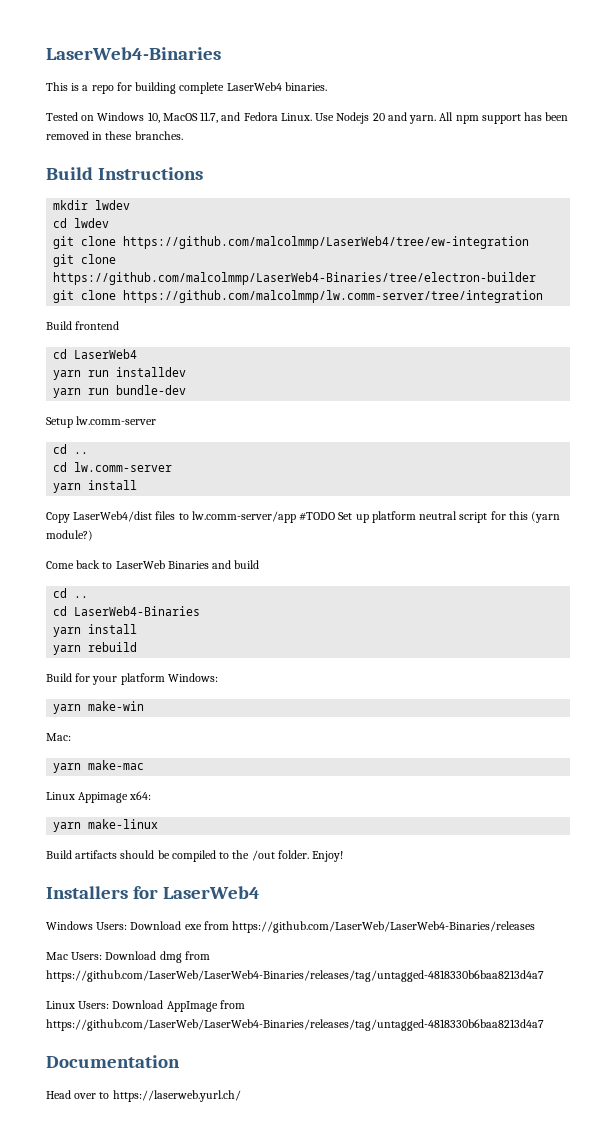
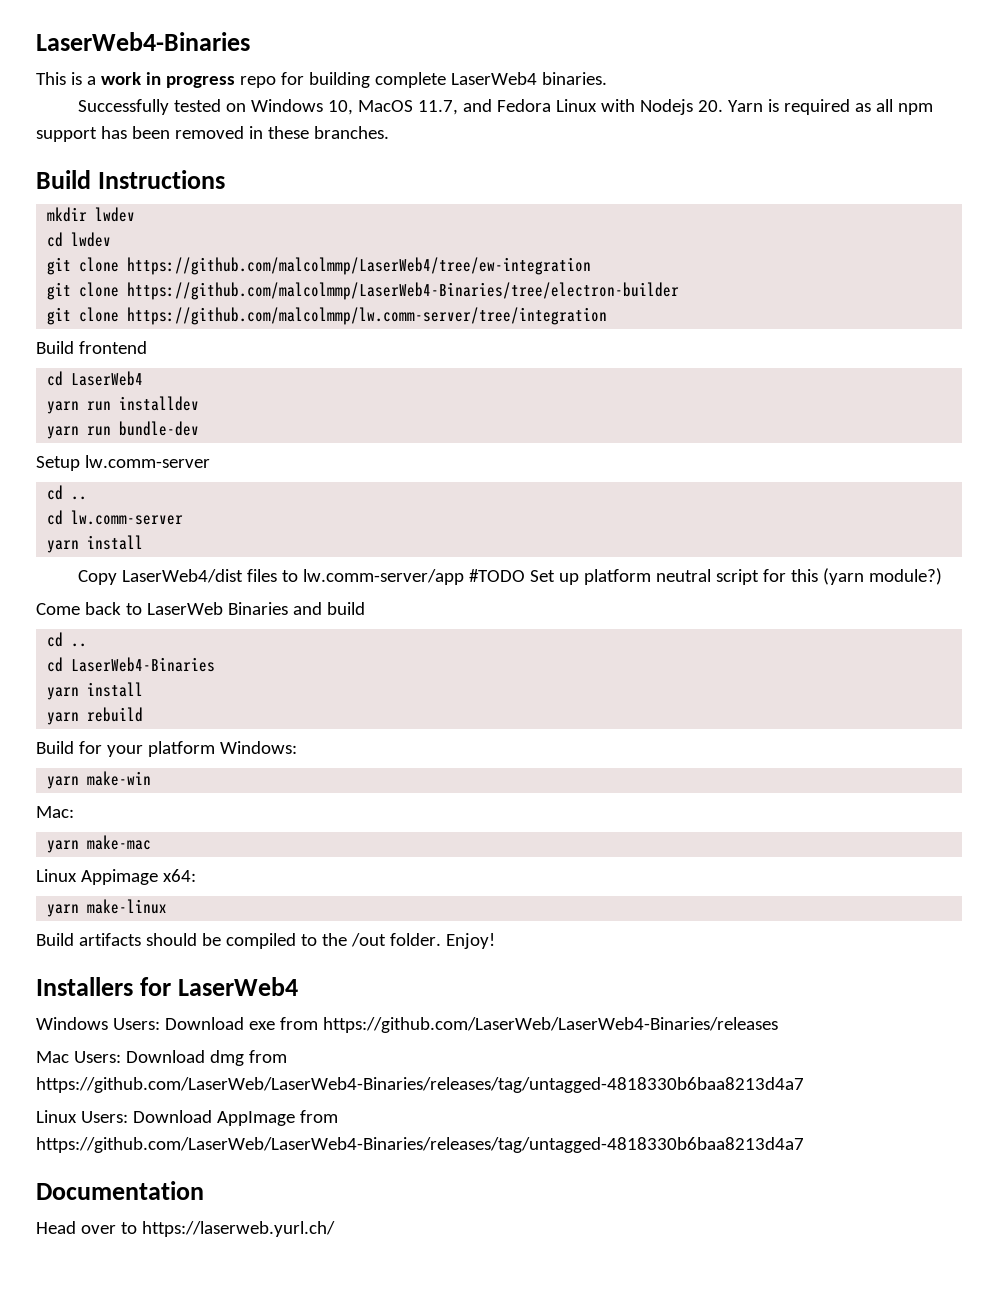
(89, 88) none -> [100,72,235,88] work in progress
[46,112,78,121] Tested -> [77,99,221,115] Successfully tested
[280,112,454,124] Linux. Use Nodejs 20 and yarn. All -> [555,99,893,115] Linux with Nodejs 20. Yarn is required as all

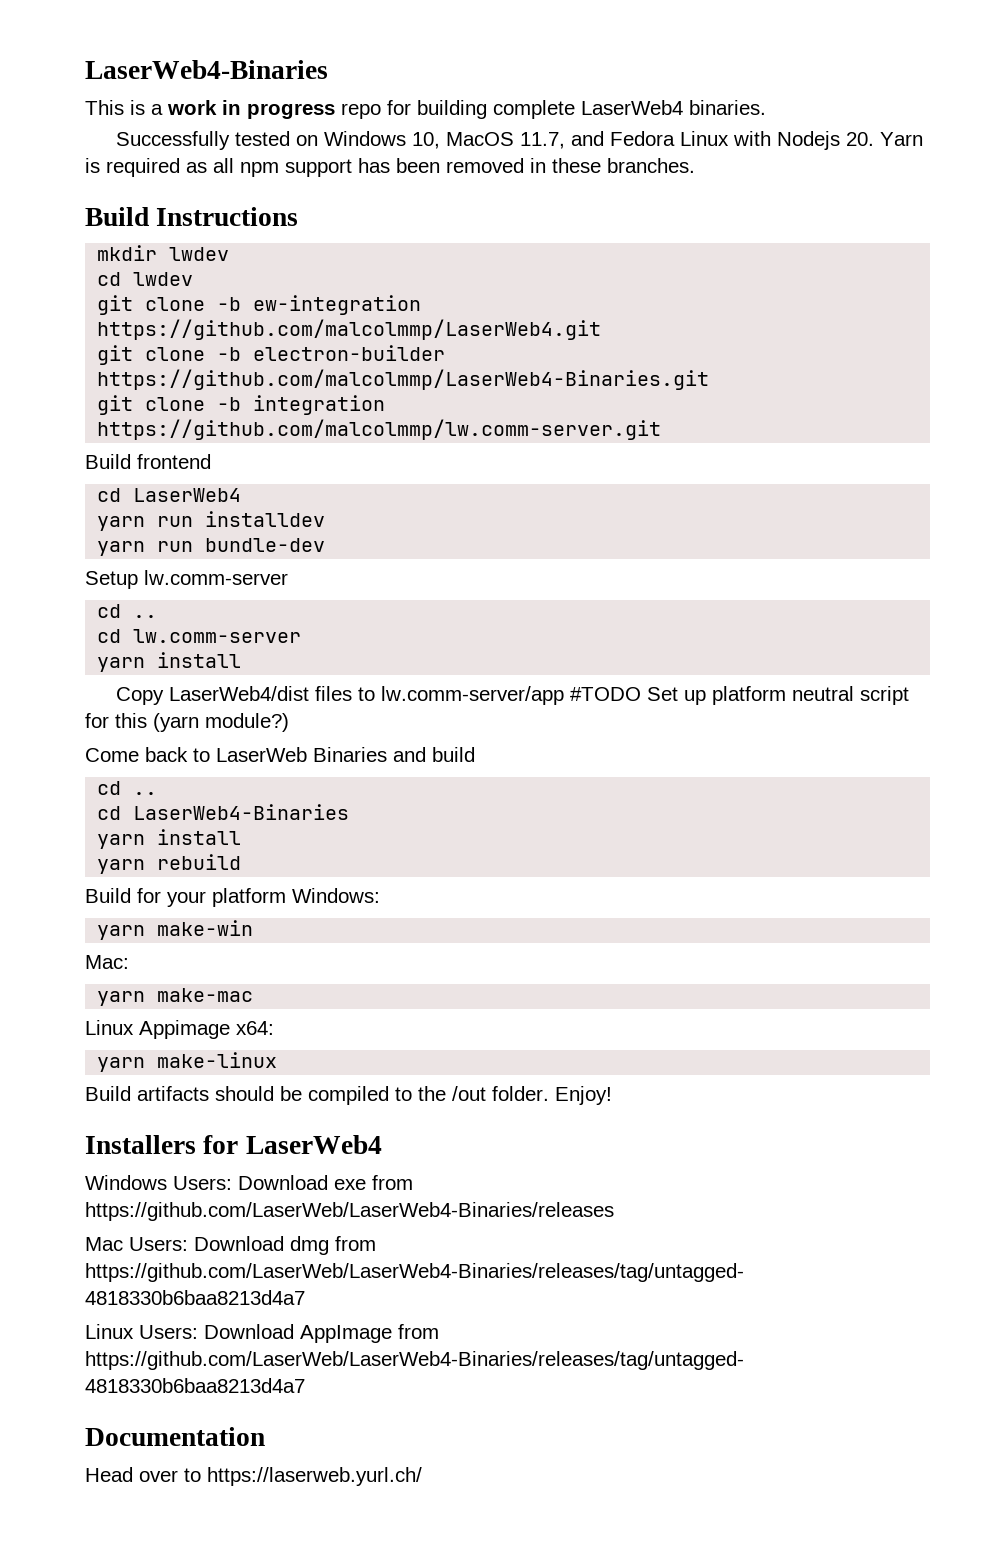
[127,257,592,275] [47,282,680,300] [47,307,608,325] https://github.com/malcolmmp/LaserWeb4/tree/ew-integration // git clone https://github.com/malcolmmp/LaserWeb4-Binaries/tree/electron-builder // git clone https://github.com/malcolmmp/lw.comm-server/tree/integration -> [217,295,422,315] [97,319,602,340] [97,345,446,365] [97,369,710,390] [97,395,386,415] [97,419,662,440] -b ew-integration https://github.com/malcolmmp/LaserWeb4.git // git clone -b electron-builder https://github.com/malcolmmp/LaserWeb4-Binaries.git // git clone -b integration https://github.com/malcolmmp/lw.comm-server.git

